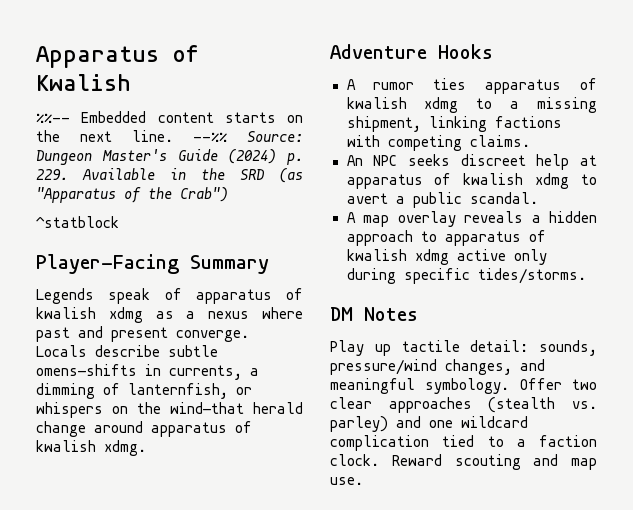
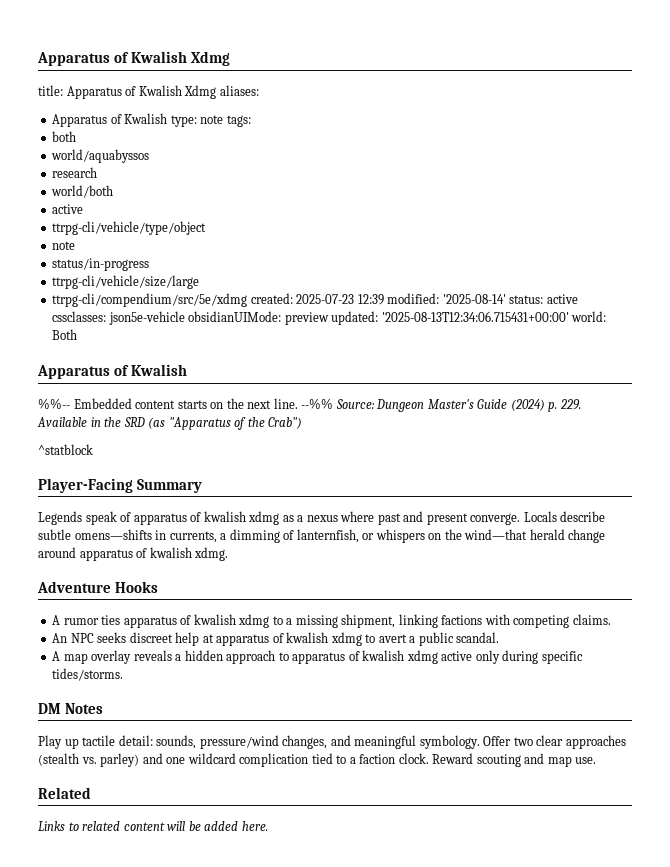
[36,45,199,68] [36,74,131,91] Apparatus of Kwalish -> [37,51,231,66] [38,85,259,99] [52,113,251,127] [52,131,77,142] [51,149,150,163] [52,167,98,178] [51,185,114,198] [52,204,84,214] [52,221,207,235] [52,241,76,250] [52,258,150,271] [52,275,200,289] [52,293,578,307] [52,311,607,325] [52,329,78,340] [37,364,188,379] Apparatus of Kwalish Xdmg // title: Apparatus of Kwalish Xdmg aliases: // Apparatus of Kwalish type: note tags: // both // world/aquabyssos // research // world/both // active // ttrpg-cli/vehicle/type/object // note // status/in-progress // ttrpg-cli/vehicle/size/large // ttrpg-cli/compendium/src/5e/xdmg created: 2025-07-23 12:39 modified: '2025-08-14' status: active cssclasses: json5e-vehicle obsidianUIMode: preview updated: '2025-08-13T12:34:06.715431+00:00' world: Both // Apparatus of Kwalish
(363, 481) none -> [38,787,91,799] [38,821,268,831] // Related // Links to related content will be added here.

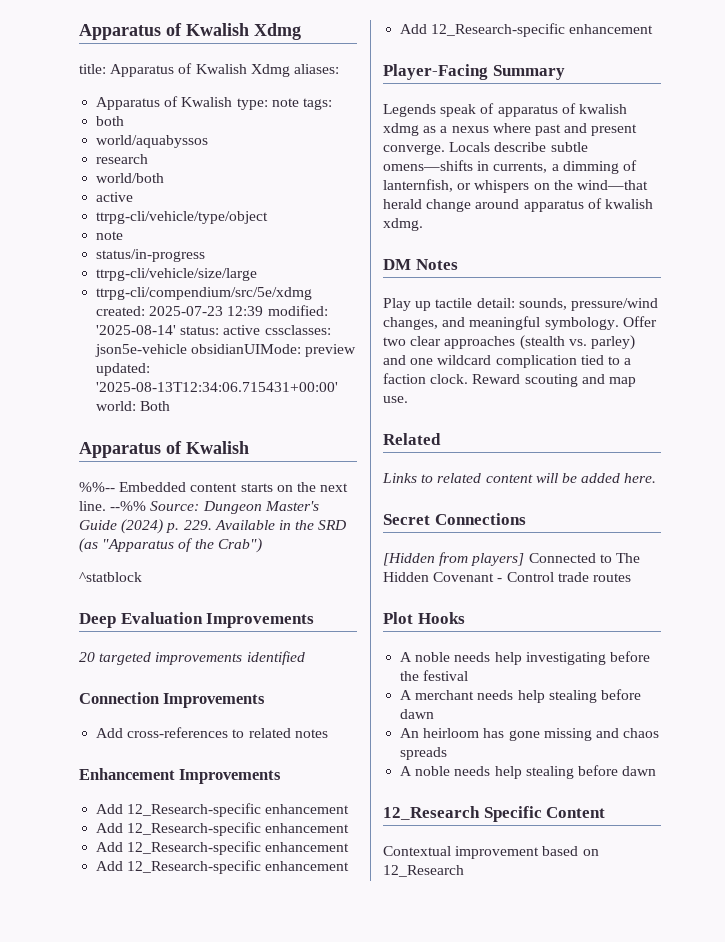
(93, 449) none -> [79,612,315,628] [79,651,305,665] [79,692,266,708] [96,727,328,738] [79,768,282,784] [96,803,350,817] [96,822,350,836] [96,841,350,855] [96,860,350,874] [400,23,654,37] // Deep Evaluation Improvements // 20 targeted improvements identified // Connection Improvements // Add cross-references to related notes // Enhancement Improvements // Add 12_Research-specific enhancement // Add 12_Research-specific enhancement // Add 12_Research-specific enhancement // Add 12_Research-specific enhancement // Add 12_Research-specific enhancement
[37,581,158,593] [52,614,611,628] [52,632,500,646] [52,650,583,664] [52,668,124,681] // Adventure Hooks // A rumor ties apparatus of kwalish xdmg to a missing shipment, linking factions with competing claims. // An NPC seeks discreet help at apparatus of kwalish xdmg to avert a public scandal. // A map overlay reveals a hidden approach to apparatus of kwalish xdmg active only during specific tides/storms. -> (423, 224) none
(268, 826) none -> [383,513,526,525] [383,552,640,566] [383,572,631,582] [383,612,465,624] [400,651,650,665] [400,670,469,681] [400,689,641,703] [400,709,435,719] [400,728,660,741] [400,747,448,760] [400,765,657,779] [383,806,606,822] [383,846,599,859] [383,865,464,877] // Secret Connections // [Hidden from players] Connected to The Hidden Covenant - Control trade routes // Plot Hooks // A noble needs help investigating before the festival // A merchant needs help stealing before dawn // An heirloom has gone missing and chaos spreads // A noble needs help stealing before dawn // 12_Research Specific Content // Contextual improvement based on 12_Research

